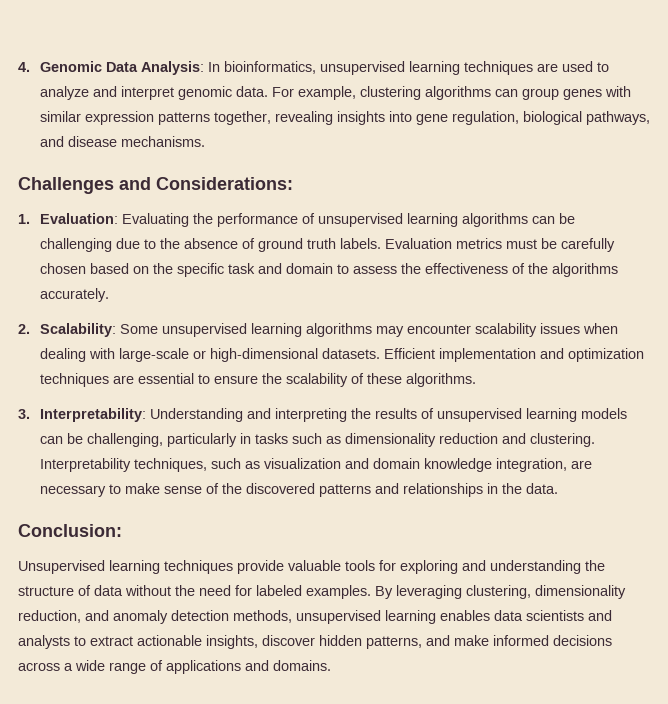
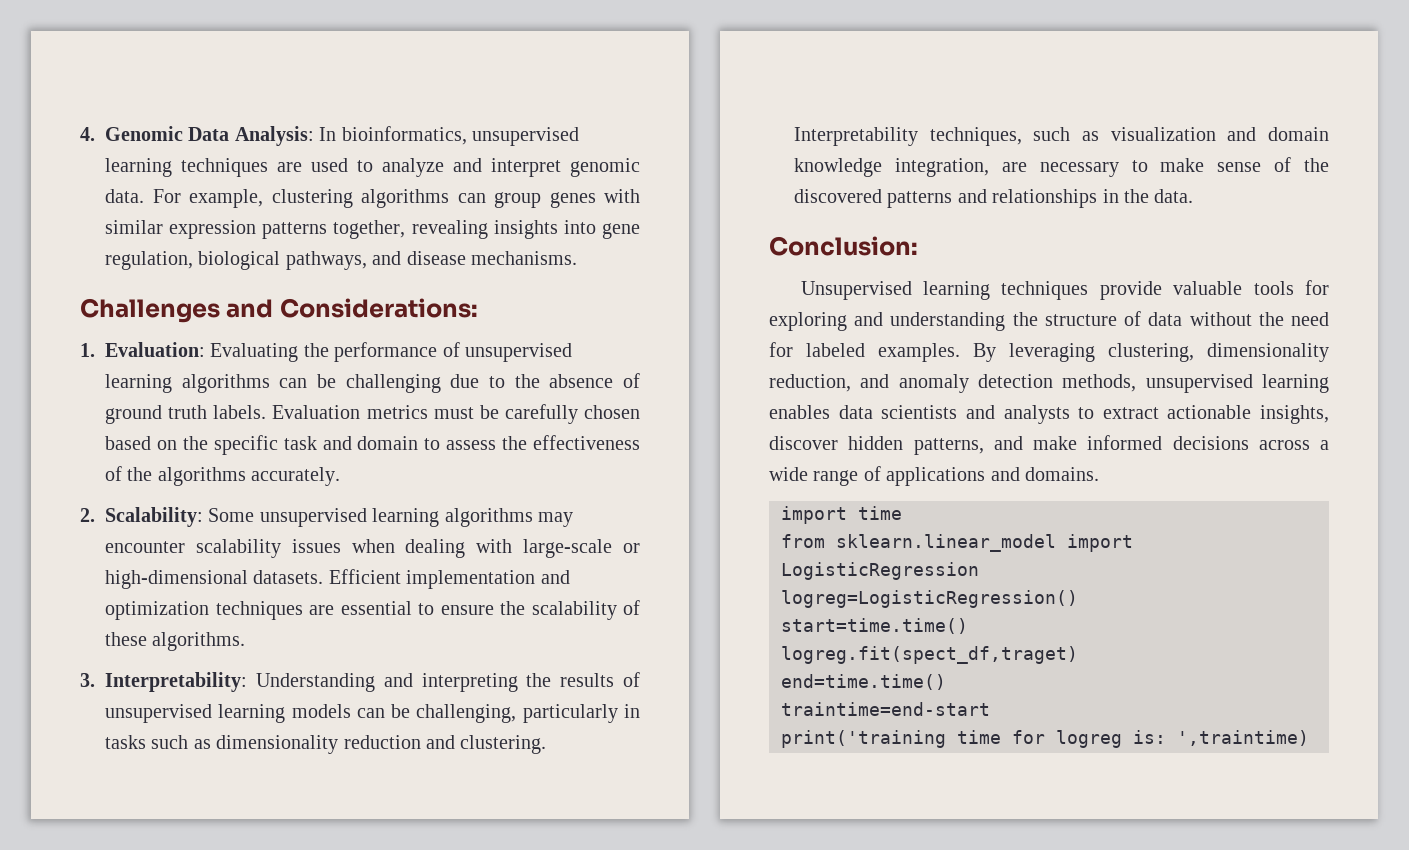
(331, 665) none -> [781,506,902,524] [781,534,1133,552] [781,562,979,580] [781,590,1078,608] [781,618,968,634] [781,646,1078,664] [781,674,946,690] [781,702,990,716] [781,730,1309,748] // import time // from sklearn.linear_model import LogisticRegression // logreg=LogisticRegression() // start=time.time() // logreg.fit(spect_df,traget) // end=time.time() // traintime=end-start // print('training time for logreg is: ',traintime)

